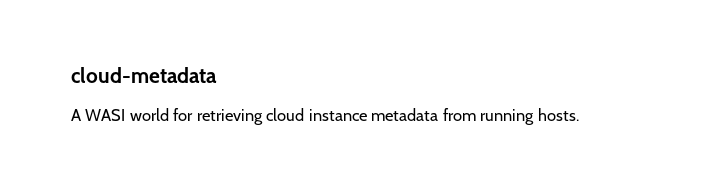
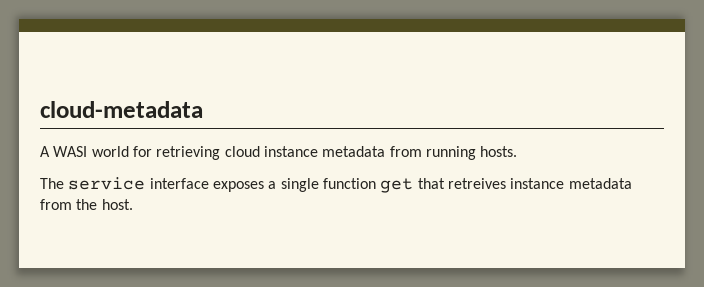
(579, 114) none -> [40,177,632,193] [40,199,133,210] // The service interface exposes a single function get that retreives instance metadata from the host.

